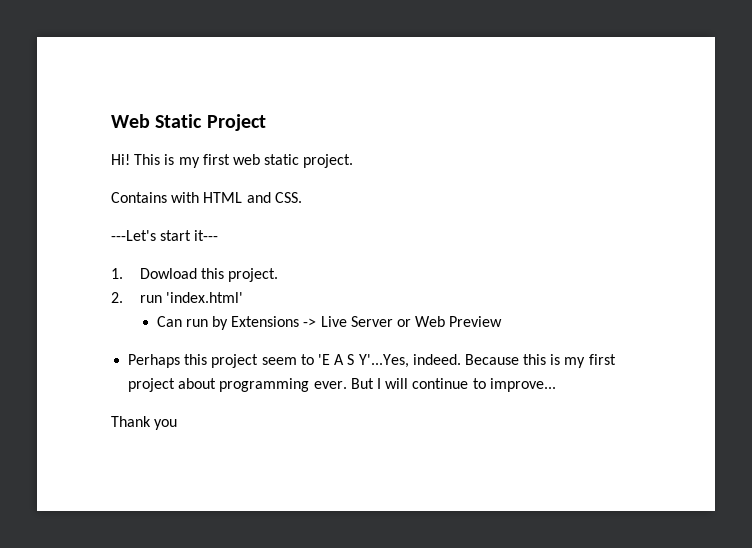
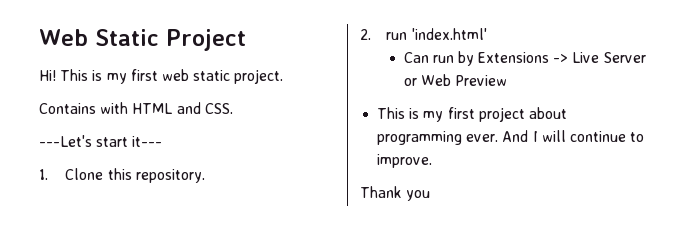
[139,268,278,282] Dowload this project. -> [65,168,205,183] Clone this repository.
[128,354,547,368] Perhaps this project seem to 'E A S Y'...Yes, indeed. Because this -> [377,107,406,119] This
[350,378,374,389] But -> [502,130,529,142] And
[489,378,556,392] improve... -> [377,154,433,168] improve.

